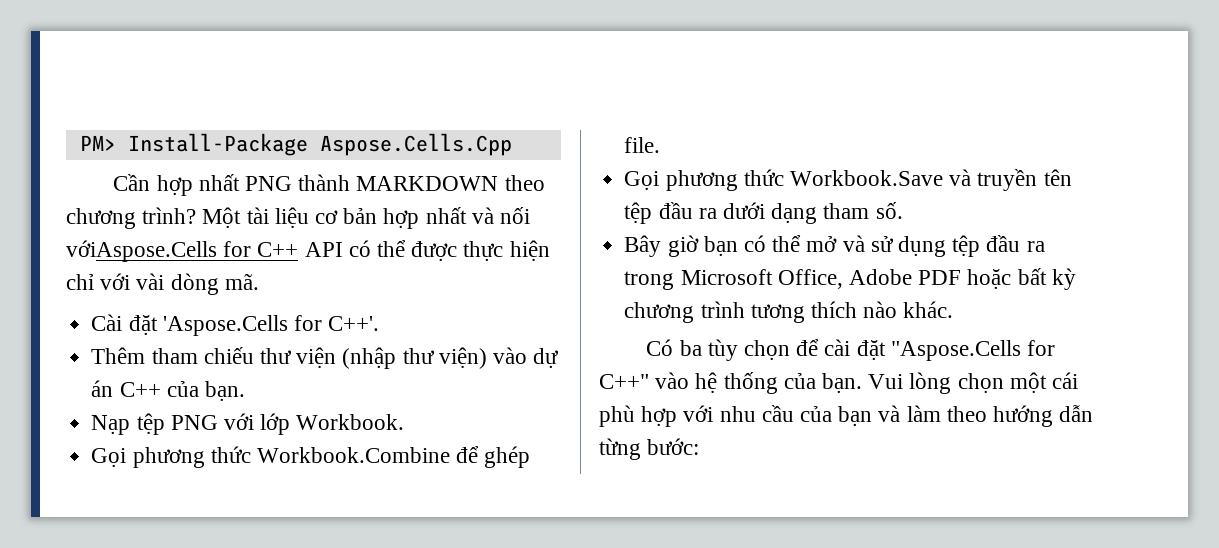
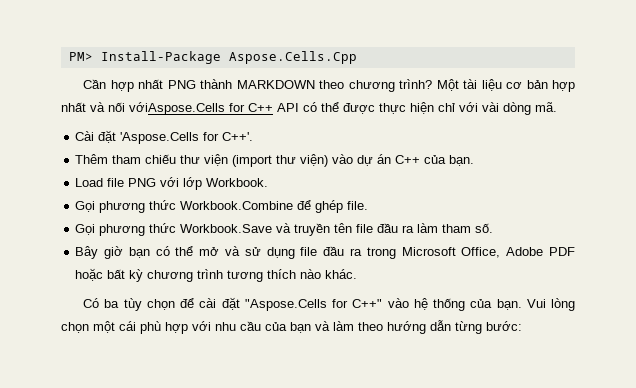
[342,347,397,369] (nhập -> [232,155,273,167] (import
[91,413,165,435] Nạp tệp -> [75,178,125,187] Load file
[624,202,818,224] tệp đầu ra dưới dạng -> [356,223,439,233] file đầu ra làm
[952,235,981,257] tệp -> [300,247,318,256] file

